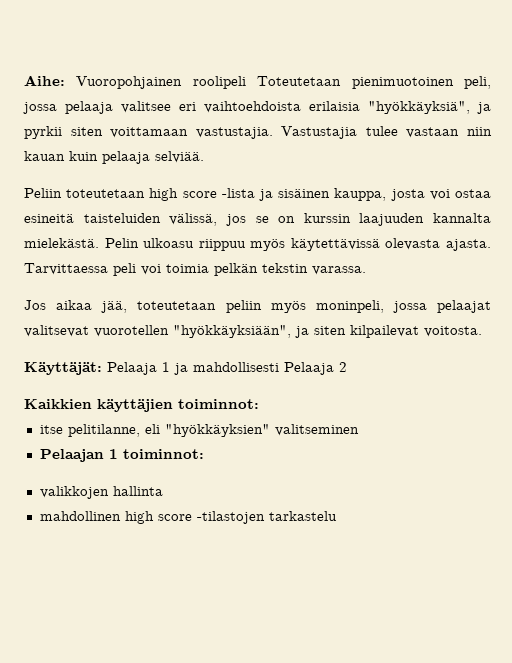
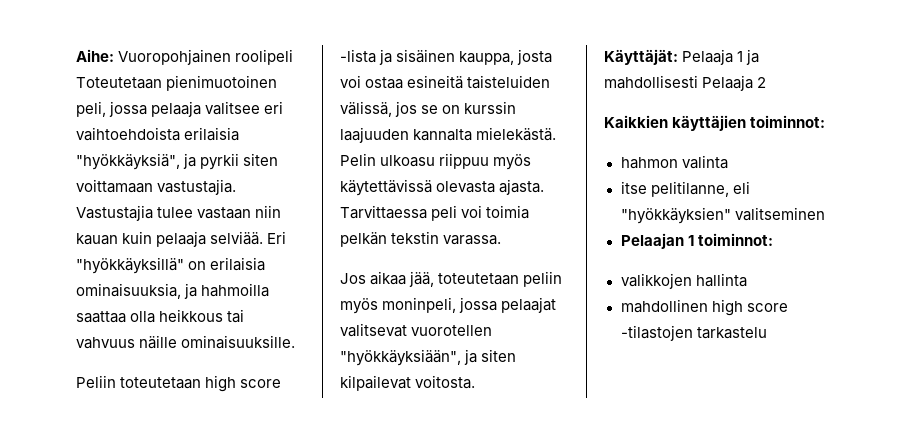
(204, 157) none -> [267,231,287,244] [76,257,266,274] [76,283,270,299] [76,309,245,323] [76,335,296,349] Eri "hyökkäyksillä" on erilaisia ominaisuuksia, ja hahmoilla saattaa olla heikkous tai vahvuus näille ominaisuuksille.
(259, 404) none -> [620,155,728,169] // hahmon valinta

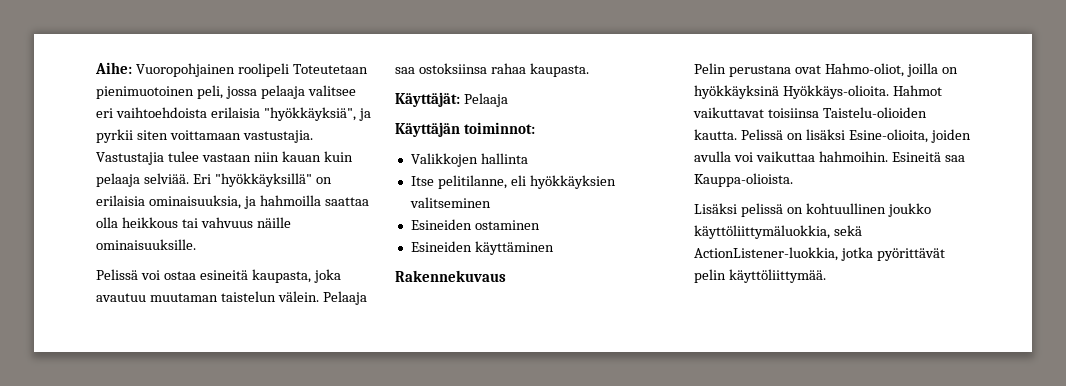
[76,375,282,392] [340,49,553,65] [340,75,551,89] [340,101,517,117] [340,127,557,143] [340,153,532,170] [340,179,545,196] [340,205,530,221] [340,231,502,247] [340,271,563,287] [340,297,557,314] [340,323,493,337] [340,349,517,366] [340,375,476,391] [604,49,760,65] [604,75,767,91] [604,115,826,131] [620,155,728,169] [620,181,647,194] Peliin toteutetaan high score -lista ja sisäinen kauppa, josta voi ostaa esineitä taisteluiden välissä, jos se on kurssin laajuuden kannalta mielekästä. Pelin ulkoasu riippuu myös käytettävissä olevasta ajasta. Tarvittaessa peli voi toimia pelkän tekstin varassa. // Jos aikaa jää, toteutetaan peliin myös moninpeli, jossa pelaajat valitsevat vuorotellen "hyökkäyksiään", ja siten kilpailevat voitosta. // Käyttäjät: Pelaaja 1 ja mahdollisesti Pelaaja 2 // Kaikkien käyttäjien toiminnot: // hahmon valinta // itse -> [96,269,341,283] [96,291,367,305] [395,63,589,77] [395,92,508,107] [395,122,535,137] [410,153,528,167] [410,176,434,186] Pelissä voi ostaa esineitä kaupasta, joka avautuu muutaman taistelun välein. Pelaaja saa ostoksiinsa rahaa kaupasta. // Käyttäjät: Pelaaja // Käyttäjän toiminnot: // Valikkojen hallinta // Itse
[620,207,731,224] "hyökkäyksien" -> [529,175,616,189] hyökkäyksien
[620,233,773,249] [620,273,747,289] [620,299,788,316] [620,325,767,341] Pelaajan 1 toiminnot: // valikkojen hallinta // mahdollinen high score -tilastojen tarkastelu -> [410,219,540,230] [410,241,554,255] [395,270,506,282] [694,63,958,77] [694,85,942,99] [693,107,927,118] [694,129,971,143] [694,151,965,162] [694,173,793,187] [694,203,931,217] [694,225,862,239] [694,247,945,261] [694,269,826,283] Esineiden ostaminen // Esineiden käyttäminen // Rakennekuvaus // Pelin perustana ovat Hahmo-oliot, joilla on hyökkäyksinä Hyökkäys-olioita. Hahmot vaikuttavat toisiinsa Taistelu-olioiden kautta. Pelissä on lisäksi Esine-olioita, joiden avulla voi vaikuttaa hahmoihin. Esineitä saa Kauppa-olioista. // Lisäksi pelissä on kohtuullinen joukko käyttöliittymäluokkia, sekä ActionListener-luokkia, jotka pyörittävät pelin käyttöliittymää.

